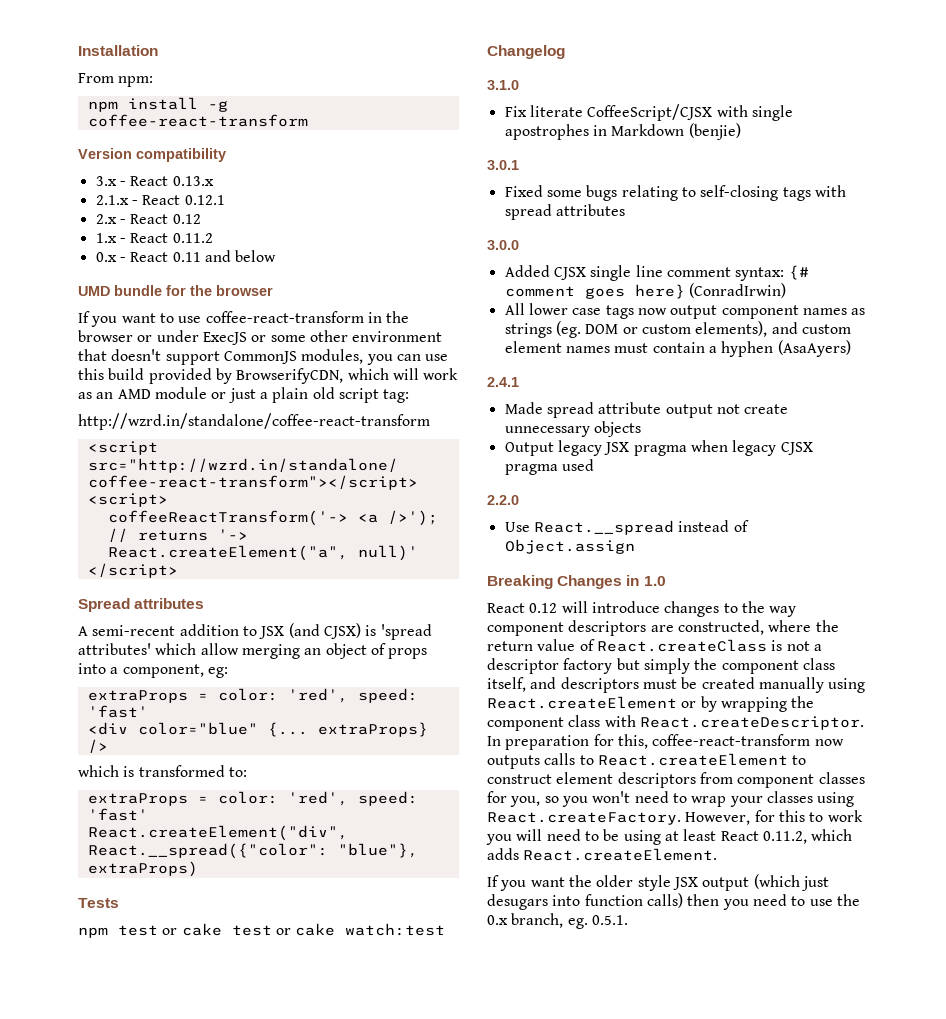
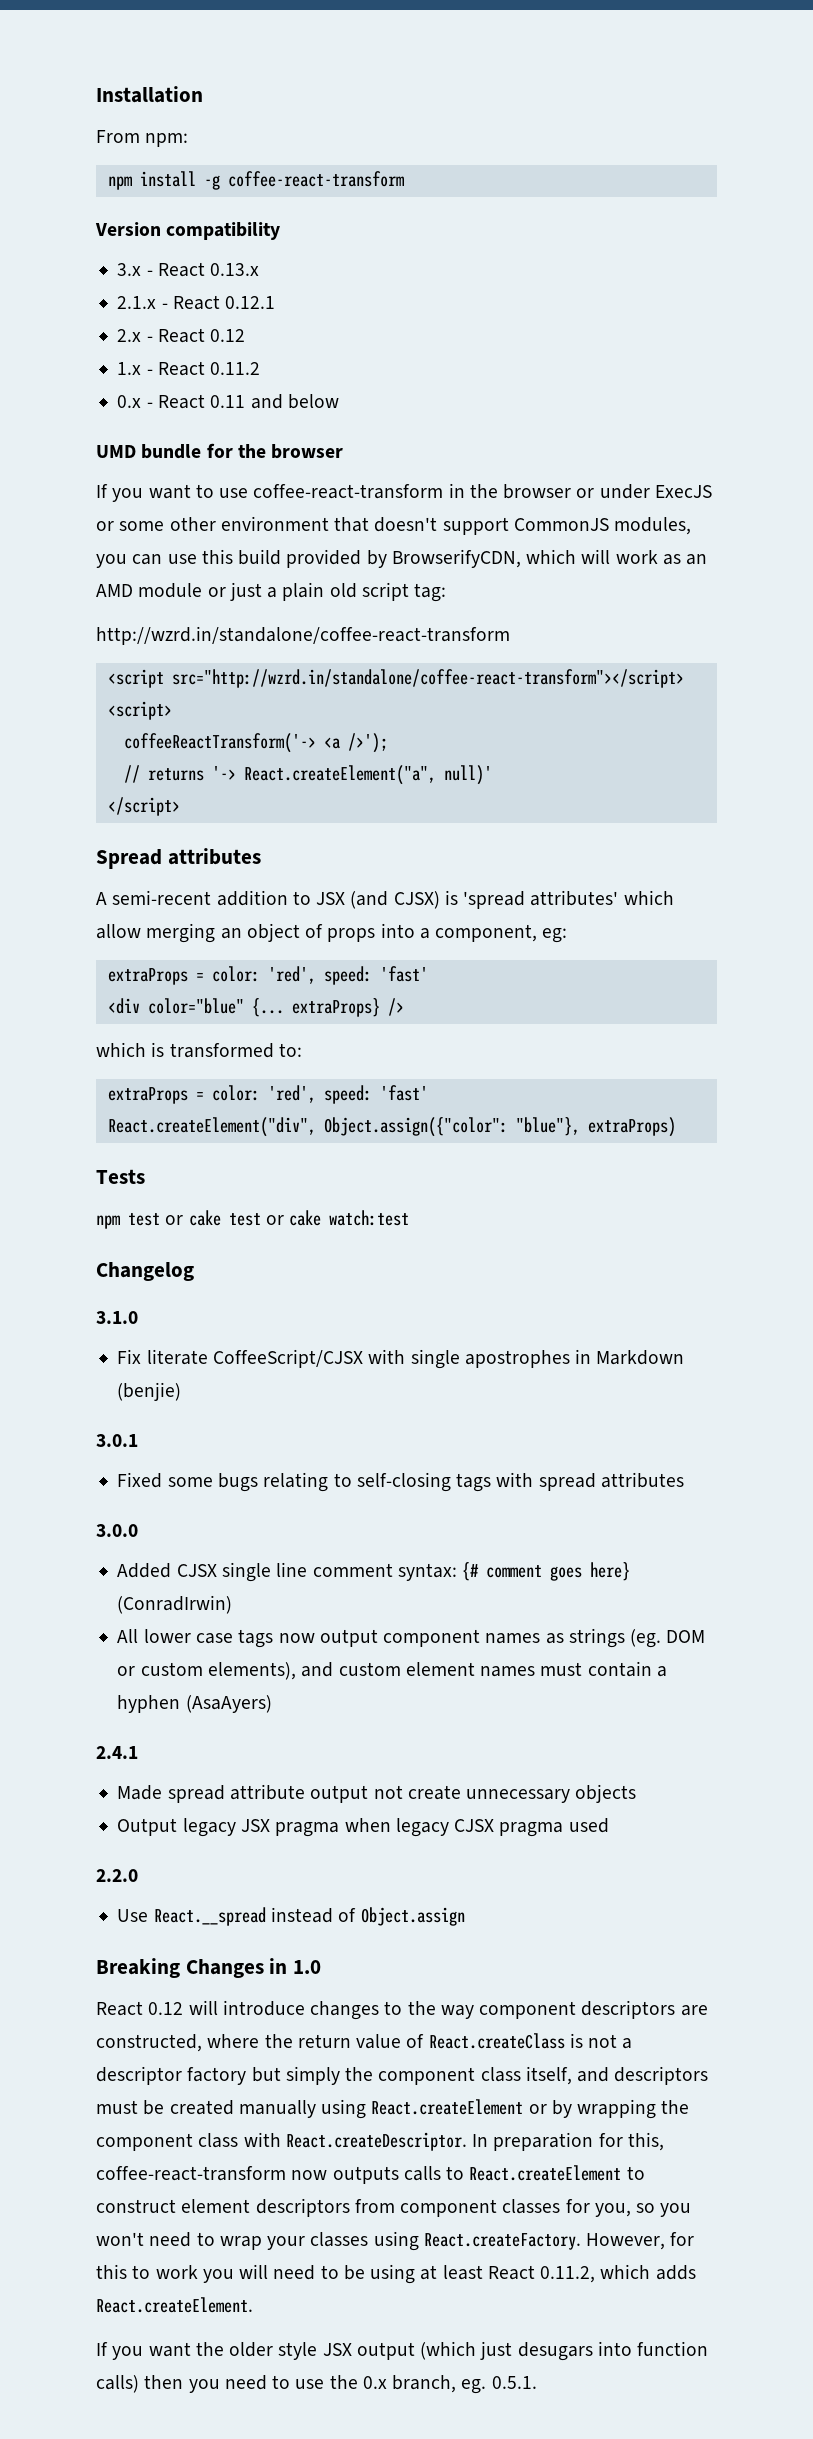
[87,843,328,859] React.__spread({"color": -> [323,1117,508,1137] Object.assign({"color":

